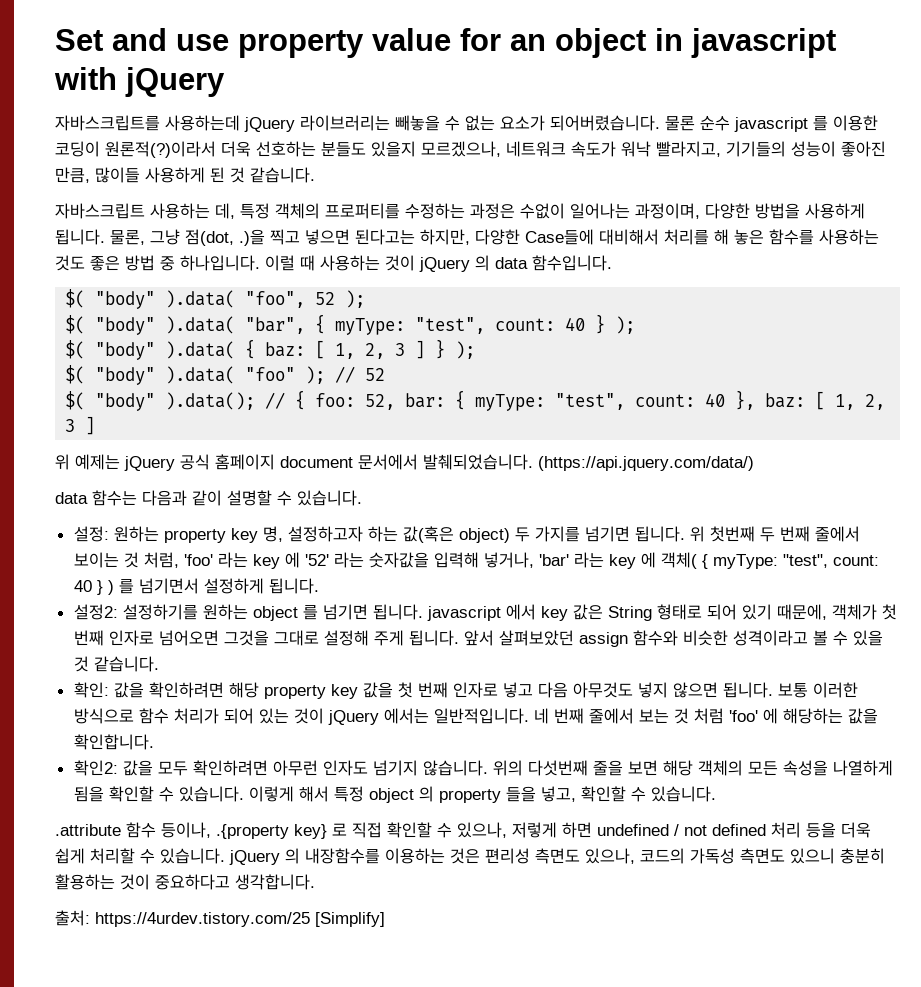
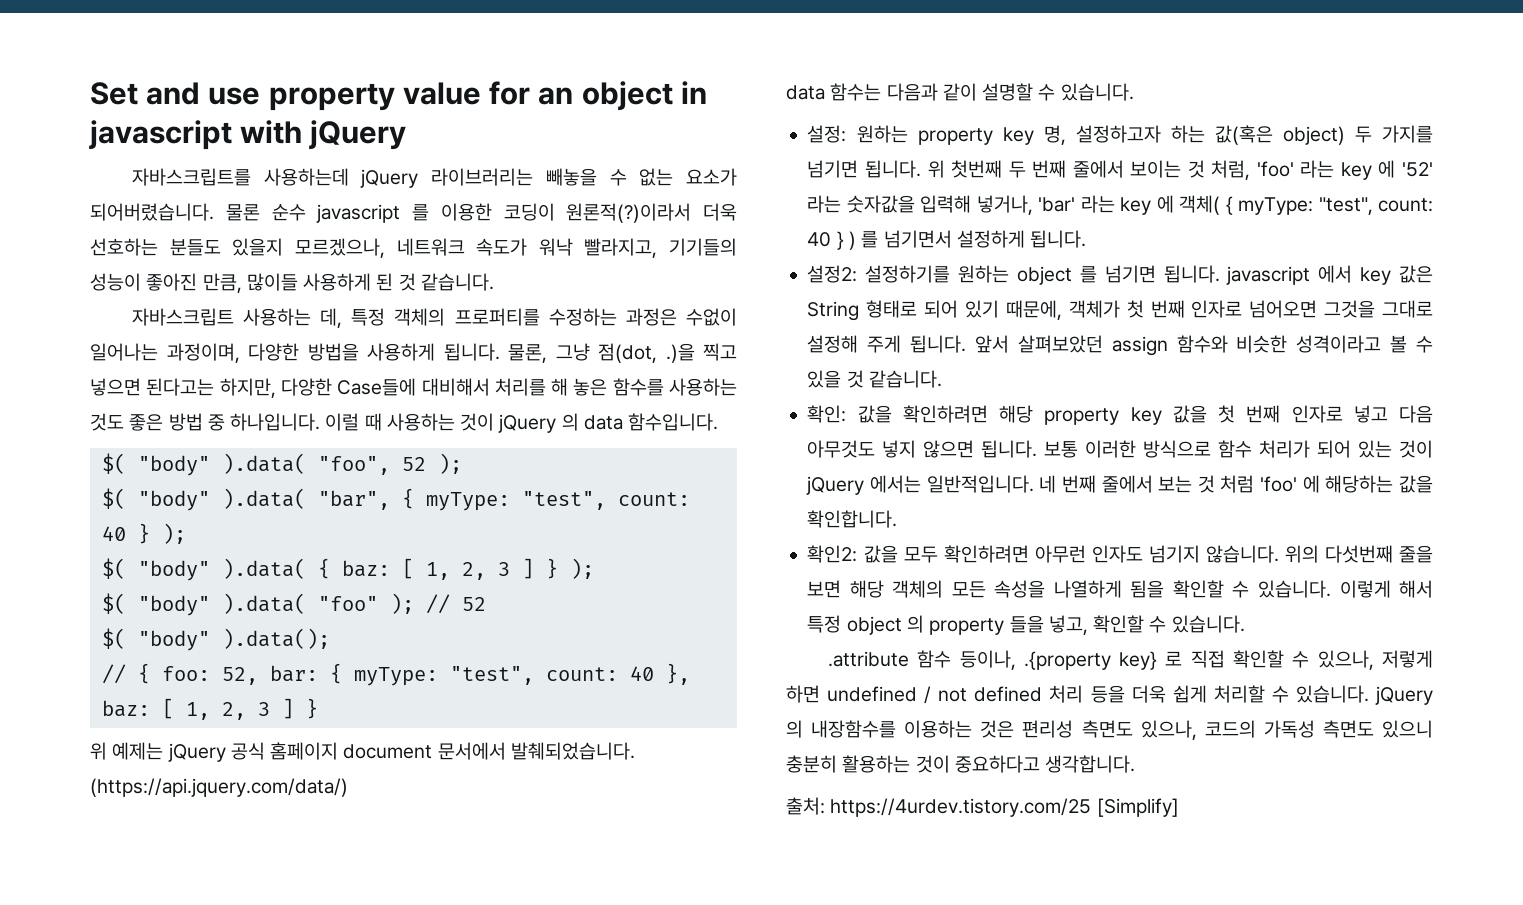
(256, 401) none -> (330, 638) //
(96, 425) none -> [305,698,318,719] }

